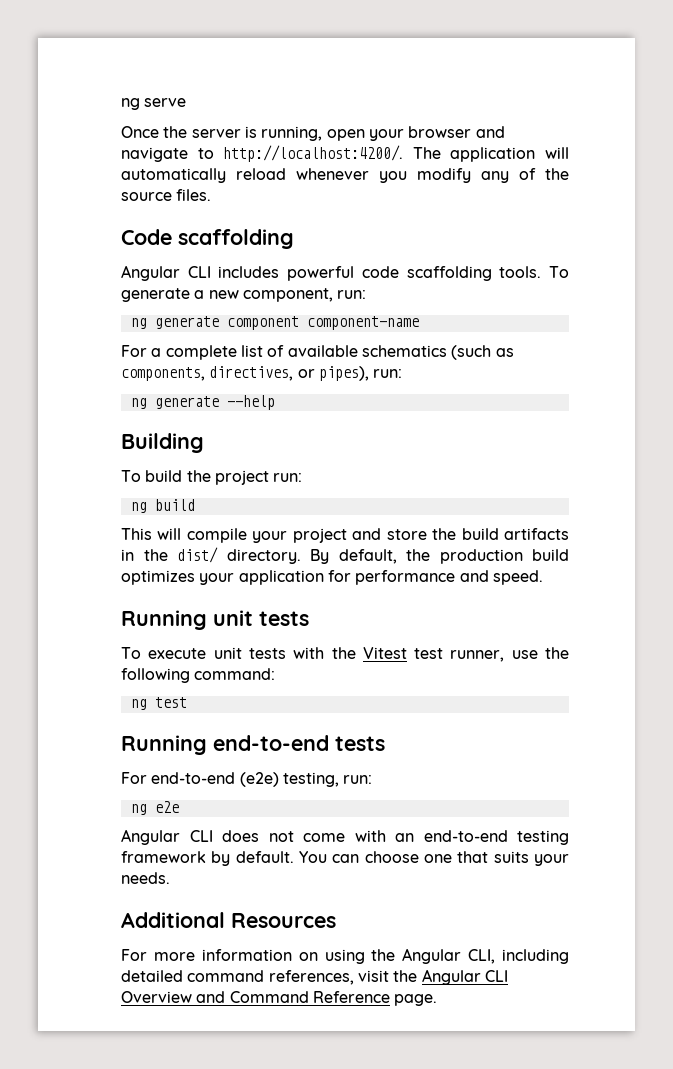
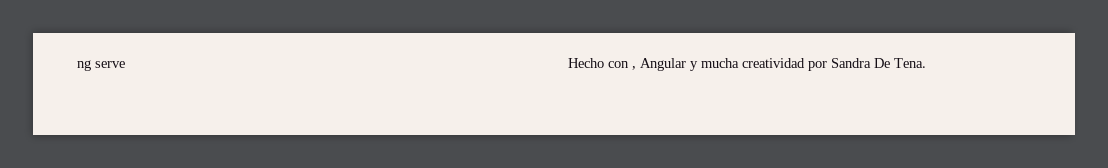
[121,126,505,141] [121,145,570,162] [121,168,569,183] [121,189,212,201] [121,229,294,249] [121,265,569,281] [121,288,367,302] [130,316,419,330] [121,345,514,360] [121,366,403,381] [130,395,275,410] [121,433,204,453] [121,470,303,485] [130,499,195,513] [121,528,570,543] [121,547,569,564] [121,570,543,585] [121,610,309,630] [121,647,569,662] [121,668,276,683] [130,697,187,710] [121,735,385,755] [121,772,373,787] [130,801,179,815] [121,829,569,845] [121,851,569,866] [121,872,170,884] [121,912,336,928] [121,948,569,964] [121,969,508,985] [121,991,438,1006] Once the server is running, open your browser and navigate to http://localhost:4200/. The application will automatically reload whenever you modify any of the source files. // Code scaffolding // Angular CLI includes powerful code scaffolding tools. To generate a new component, run: // ng generate component component-name // For a complete list of available schematics (such as components, directives, or pipes), run: // ng generate --help // Building // To build the project run: // ng build // This will compile your project and store the build artifacts in the dist/ directory. By default, the production build optimizes your application for performance and speed. // Running unit tests // To execute unit tests with the Vitest test runner, use the following command: // ng test // Running end-to-end tests // For end-to-end (e2e) testing, run: // ng e2e // Angular CLI does not come with an end-to-end testing framework by default. You can choose one that suits your needs. // Additional Resources // For more information on using the Angular CLI, including detailed command references, visit the Angular CLI Overview and Command Reference page. -> [568,58,926,71] Hecho con , Angular y mucha creatividad por Sandra De Tena.

